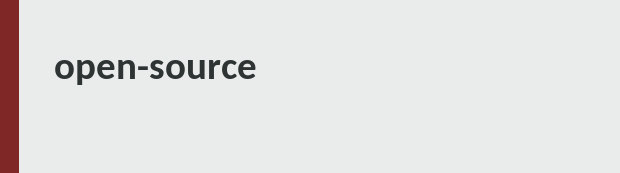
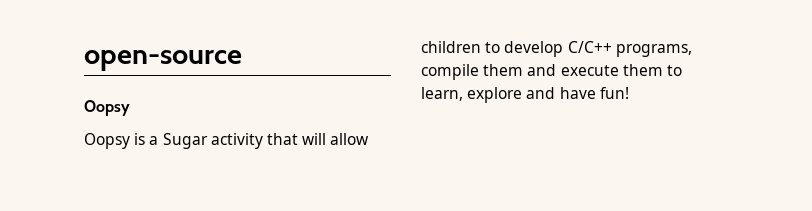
(257, 72) none -> [84,100,130,116] [84,133,370,149] [421,41,692,57] [421,64,682,80] [421,87,629,103] // Oopsy // Oopsy is a Sugar activity that will allow children to develop C/C++ programs, compile them and execute them to learn, explore and have fun!

